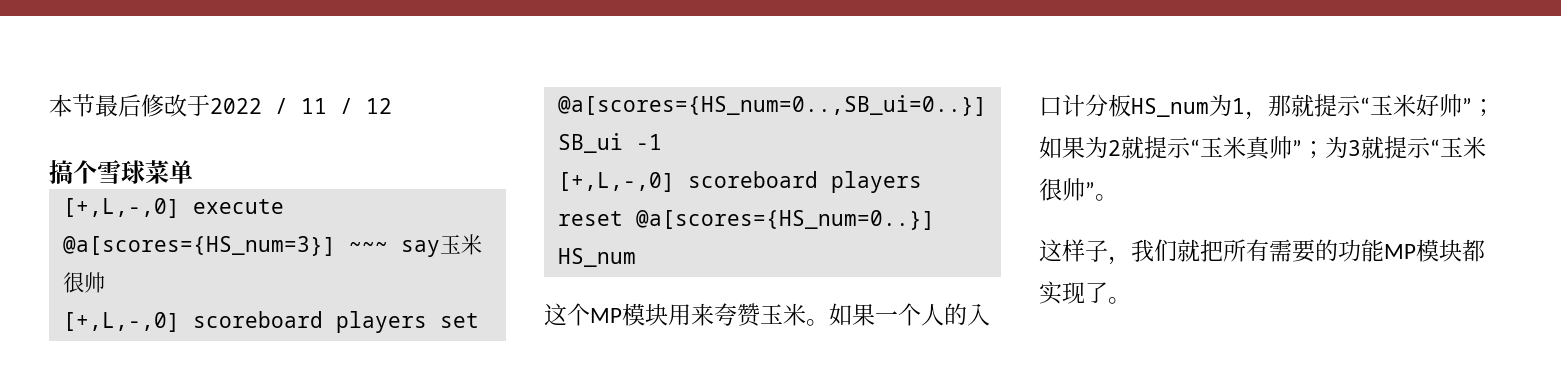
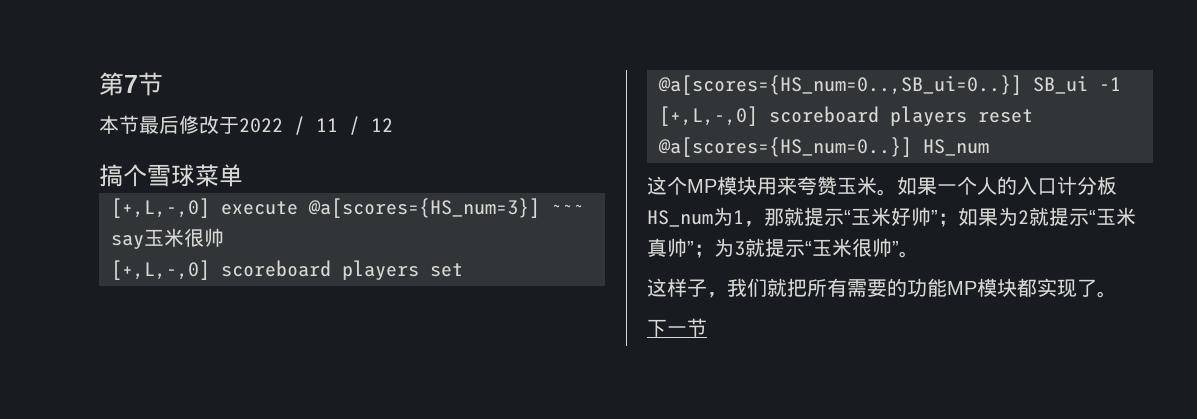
(49, 105) none -> [99,72,163,96] 第7节 //
(1131, 300) none -> [647,318,707,337] // 下一节

